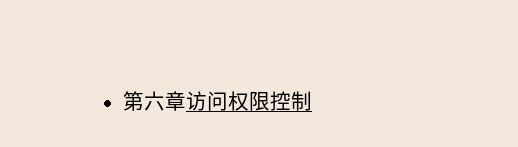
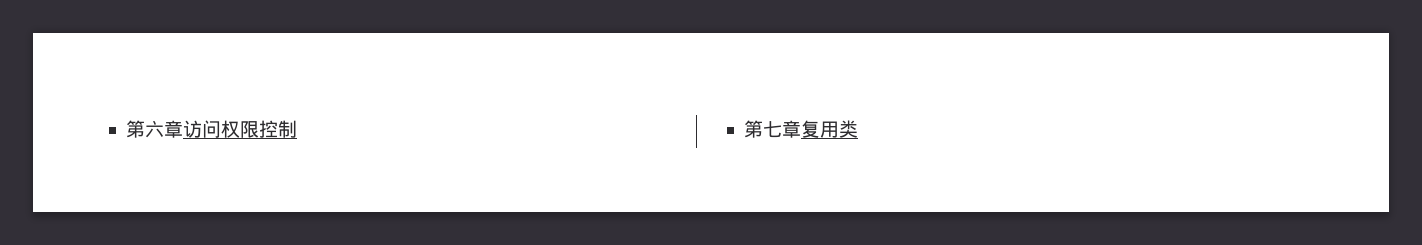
(312, 101) none -> [743,120,858,138] // 第七章复用类

